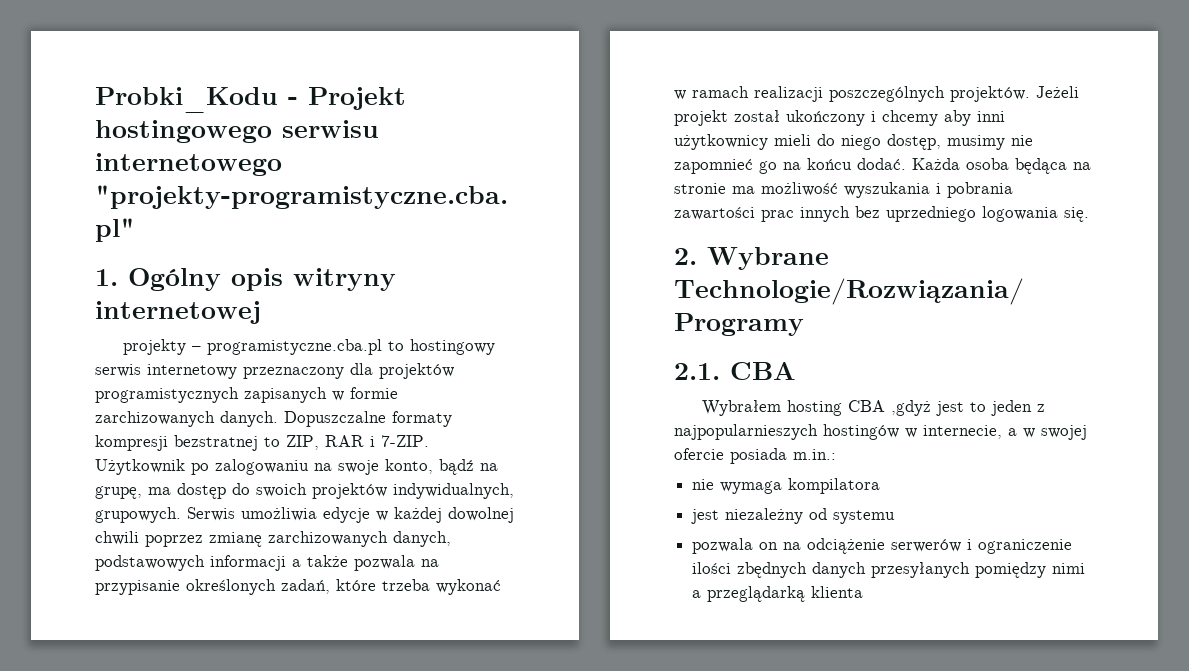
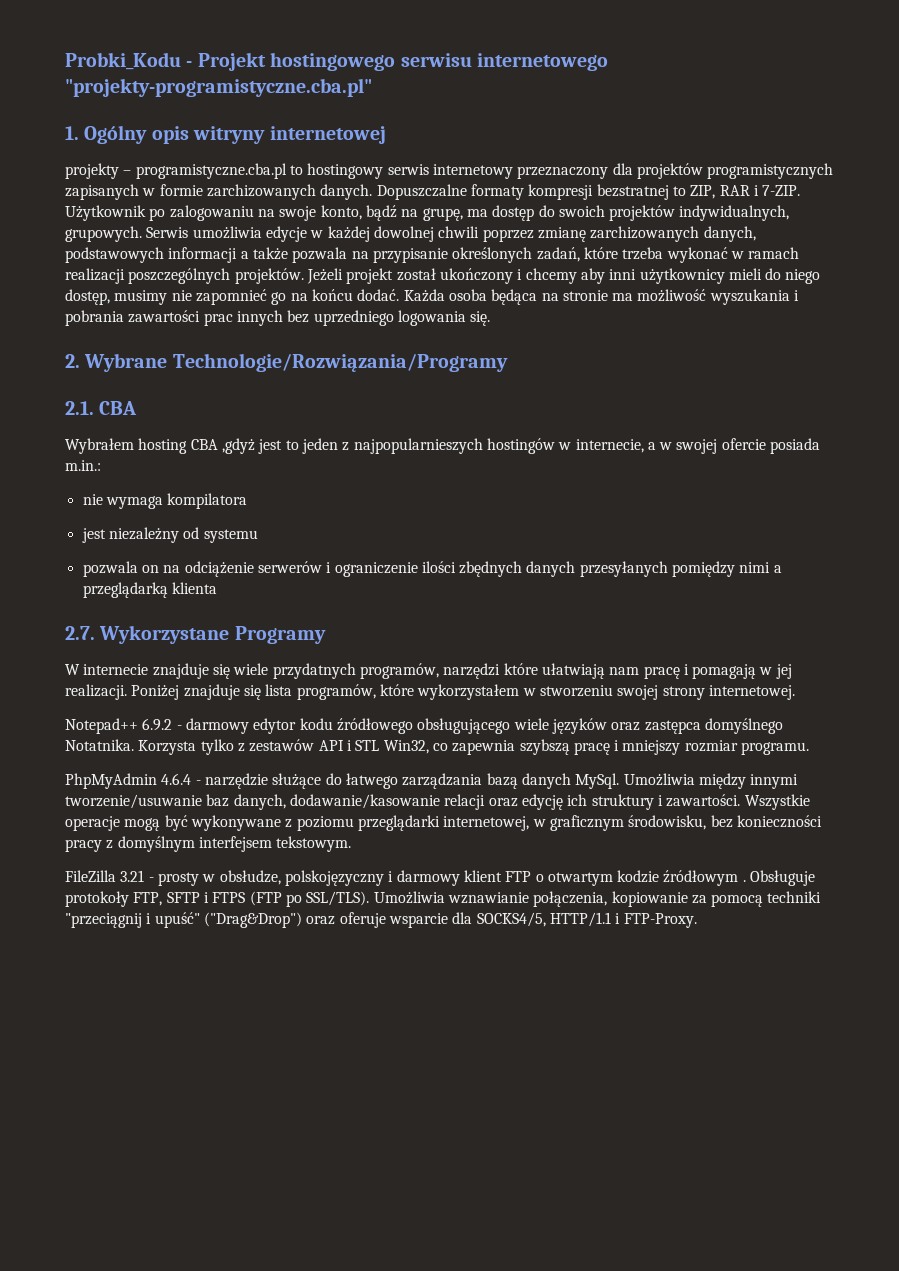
(864, 592) none -> [65,625,326,644] [65,663,792,679] [65,684,795,700] [65,718,783,734] [65,739,810,755] [65,773,799,789] [65,794,810,810] [65,815,822,831] [65,836,352,852] [65,870,816,886] [65,891,822,907] [65,912,697,928] // 2.7. Wykorzystane Programy // W internecie znajduje się wiele przydatnych programów, narzędzi które ułatwiają nam pracę i pomagają w jej realizacji. Poniżej znajduje się lista programów, które wykorzystałem w stworzeniu swojej strony internetowej. // Notepad++ 6.9.2 - darmowy edytor kodu źródłowego obsługującego wiele języków oraz zastępca domyślnego Notatnika. Korzysta tylko z zestawów API i STL Win32, co zapewnia szybszą pracę i mniejszy rozmiar programu. // PhpMyAdmin 4.6.4 - narzędzie służące do łatwego zarządzania bazą danych MySql. Umożliwia między innymi tworzenie/usuwanie baz danych, dodawanie/kasowanie relacji oraz edycję ich struktury i zawartości. Wszystkie operacje mogą być wykonywane z poziomu przeglądarki internetowej, w graficznym środowisku, bez konieczności pracy z domyślnym interfejsem tekstowym. // FileZilla 3.21 - prosty w obsłudze, polskojęzyczny i darmowy klient FTP o otwartym kodzie źródłowym . Obsługuje protokoły FTP, SFTP i FTPS (FTP po SSL/TLS). Umożliwia wznawianie połączenia, kopiowanie za pomocą techniki "przeciągnij i upuść" ("Drag&Drop") oraz oferuje wsparcie dla SOCKS4/5, HTTP/1.1 i FTP-Proxy.

